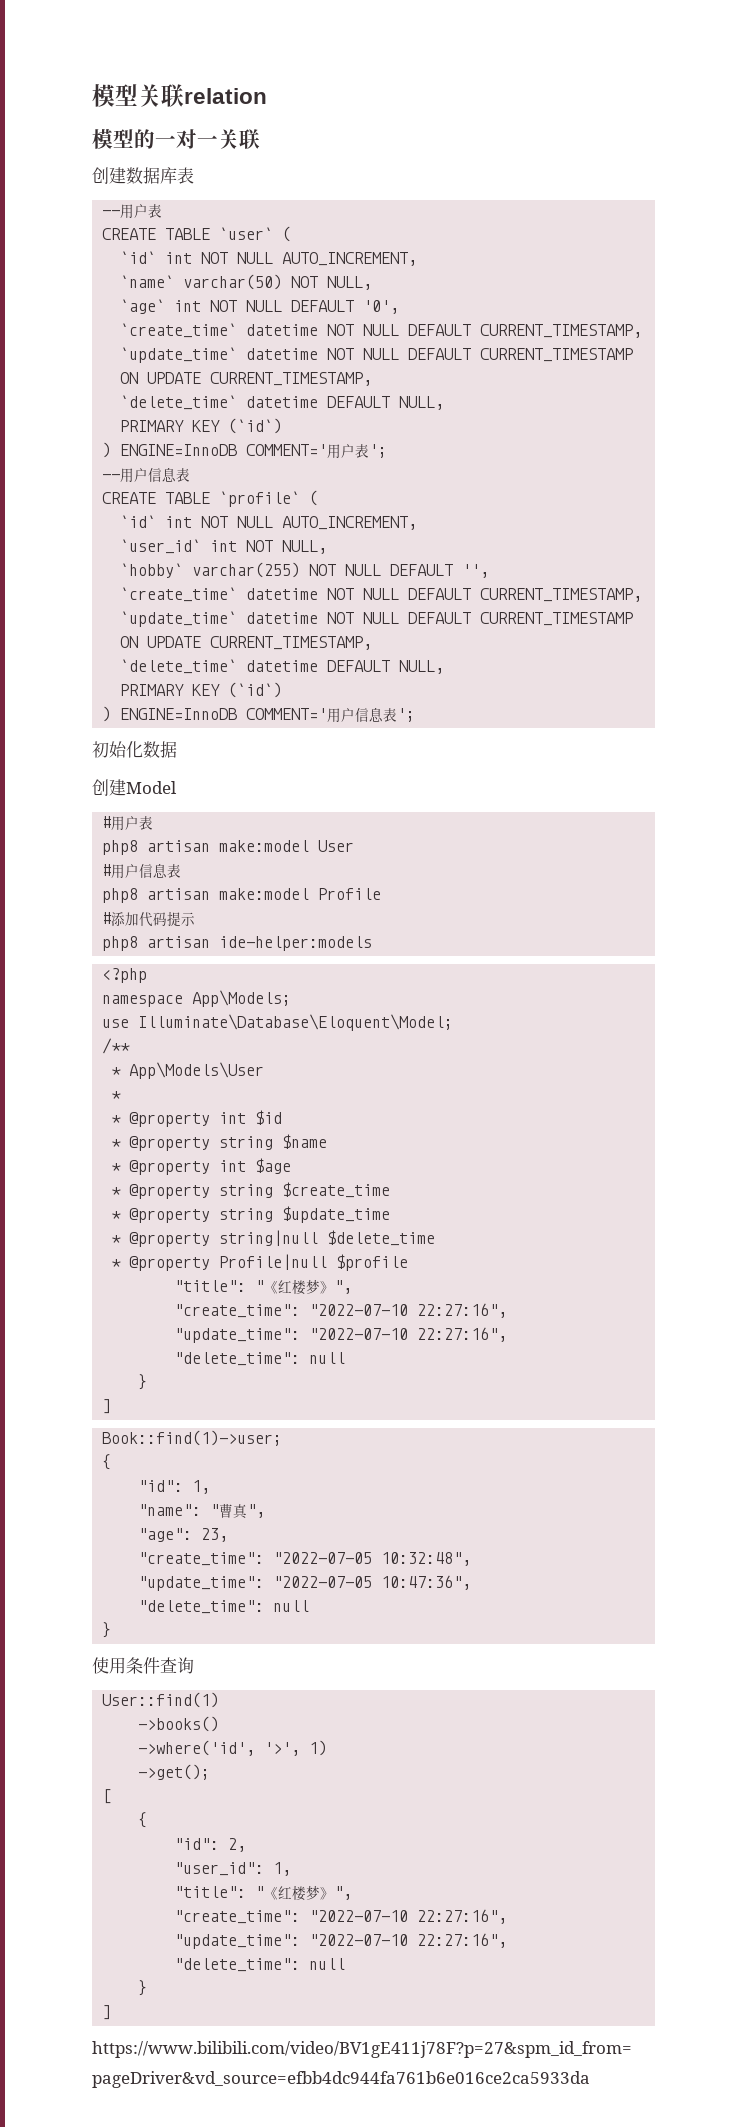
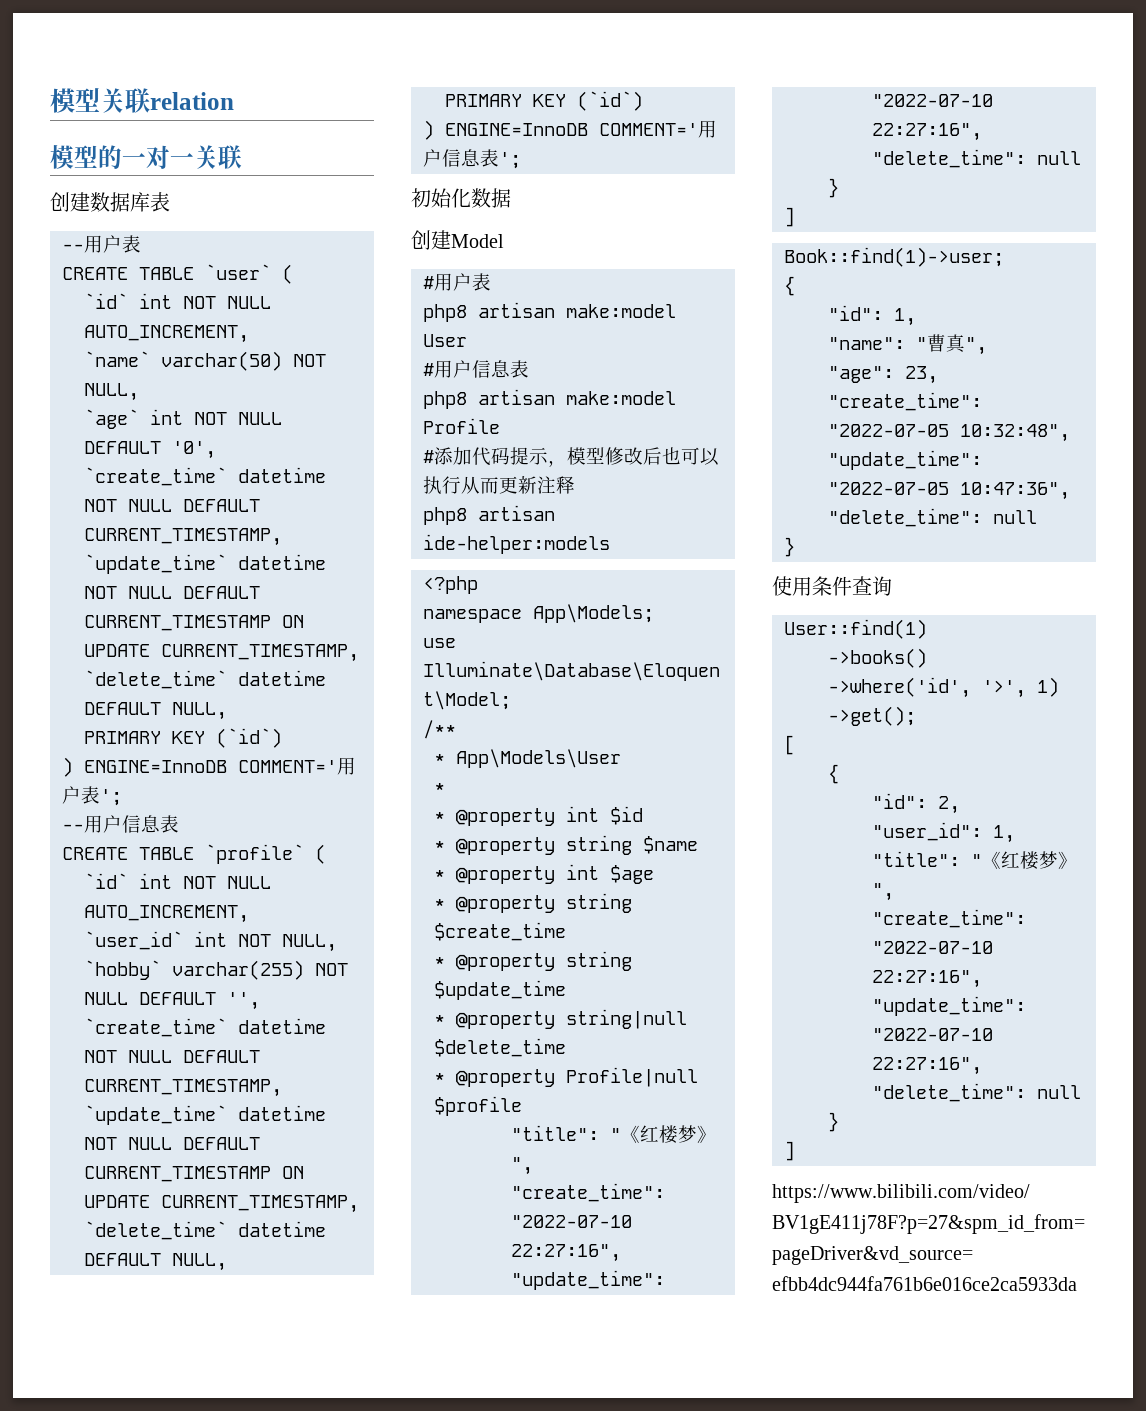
(196, 919) none -> [548,447,719,467] [423,476,575,495] ，模型修改后也可以执行从而更新注释

